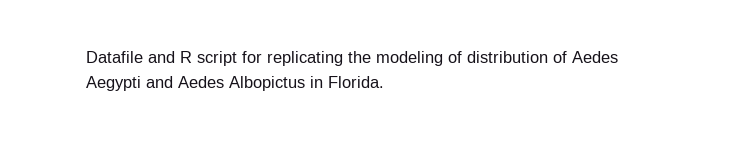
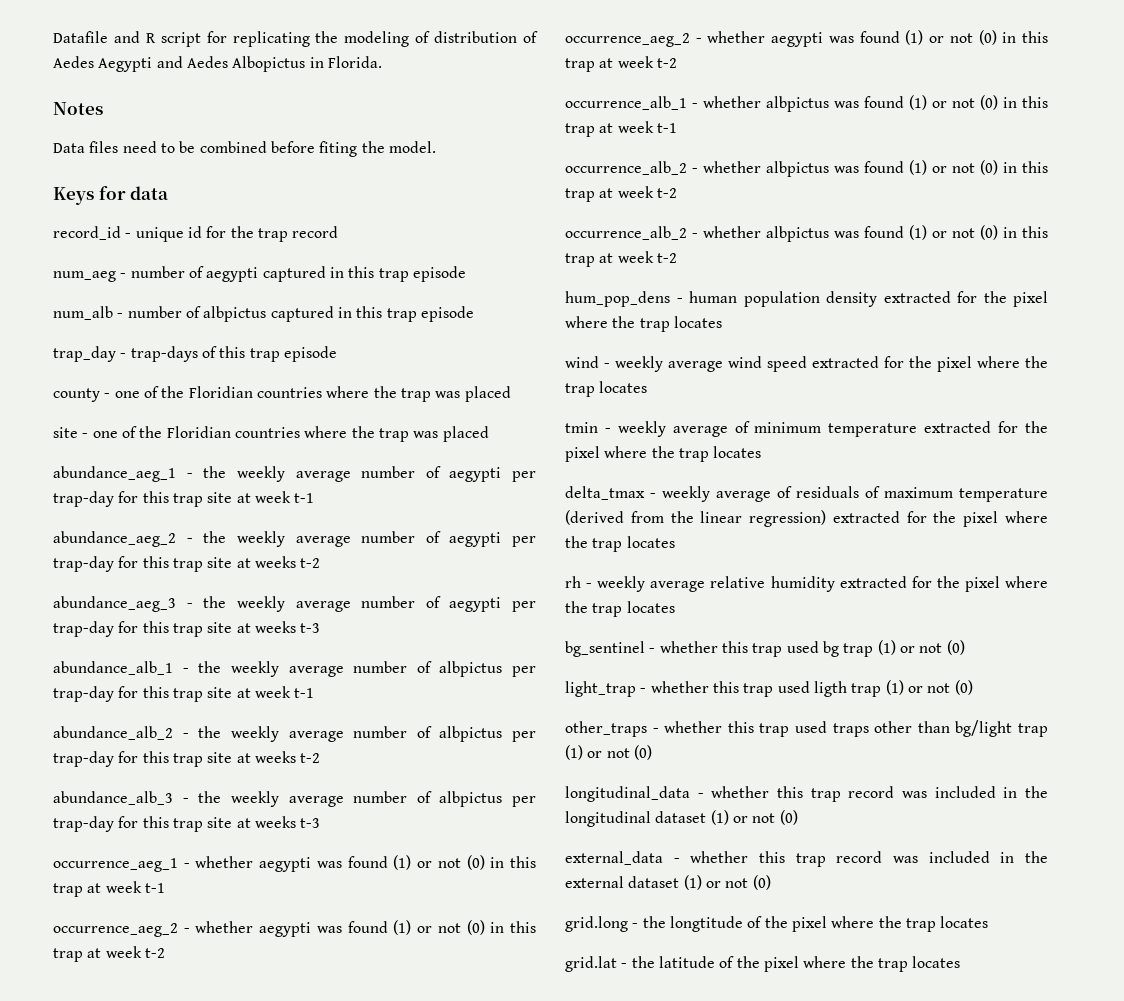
(384, 82) none -> [53,102,103,115] [53,141,436,157] [53,186,169,205] [53,226,339,242] [53,266,466,282] [53,306,474,322] [53,346,337,362] [53,386,511,402] [53,426,489,442] [53,466,536,482] [53,491,315,507] [53,531,536,547] [53,556,321,572] [53,596,536,612] [53,621,321,637] [53,661,536,677] [53,686,315,702] [53,726,536,742] [53,751,321,767] [53,791,536,807] [53,816,321,832] [53,855,537,872] [53,881,165,897] [53,920,537,937] [53,946,165,962] [565,30,1048,47] [565,56,677,72] [565,95,1048,112] [565,121,677,137] [565,160,1048,177] [565,186,677,202] [565,225,1048,242] [565,251,677,267] [565,291,1048,307] [565,316,722,332] [565,356,1048,372] [565,381,648,397] [565,421,1048,437] [565,446,762,462] [565,486,1048,502] [565,510,1048,527] [565,536,675,552] [565,576,1048,592] [565,601,675,617] [565,640,965,657] [565,680,973,697] [565,720,1048,737] [565,745,652,760] [565,786,1048,802] [565,810,798,827] [565,851,1048,867] [565,875,771,890] [565,916,989,932] [565,956,961,972] // Notes // Data files need to be combined before fiting the model. // Keys for data // record_id - unique id for the trap record // num_aeg - number of aegypti captured in this trap episode // num_alb - number of albpictus captured in this trap episode // trap_day - trap-days of this trap episode // county - one of the Floridian countries where the trap was placed // site - one of the Floridian countries where the trap was placed // abundance_aeg_1 - the weekly average number of aegypti per trap-day for this trap site at week t-1 // abundance_aeg_2 - the weekly average number of aegypti per trap-day for this trap site at weeks t-2 // abundance_aeg_3 - the weekly average number of aegypti per trap-day for this trap site at weeks t-3 // abundance_alb_1 - the weekly average number of albpictus per trap-day for this trap site at week t-1 // abundance_alb_2 - the weekly average number of albpictus per trap-day for this trap site at weeks t-2 // abundance_alb_3 - the weekly average number of albpictus per trap-day for this trap site at weeks t-3 // occurrence_aeg_1 - whether aegypti was found (1) or not (0) in this trap at week t-1 // occurrence_aeg_2 - whether aegypti was found (1) or not (0) in this trap at week t-2 // occurrence_aeg_2 - whether aegypti was found (1) or not (0) in this trap at week t-2 // occurrence_alb_1 - whether albpictus was found (1) or not (0) in this trap at week t-1 // occurrence_alb_2 - whether albpictus was found (1) or not (0) in this trap at week t-2 // occurrence_alb_2 - whether albpictus was found (1) or not (0) in this trap at week t-2 // hum_pop_dens - human population density extracted for the pixel where the trap locates // wind - weekly average wind speed extracted for the pixel where the trap locates // tmin - weekly average of minimum temperature extracted for the pixel where the trap locates // delta_tmax - weekly average of residuals of maximum temperature (derived from the linear regression) extracted for the pixel where the trap locates // rh - weekly average relative humidity extracted for the pixel where the trap locates // bg_sentinel - whether this trap used bg trap (1) or not (0) // light_trap - whether this trap used ligth trap (1) or not (0) // other_traps - whether this trap used traps other than bg/light trap (1) or not (0) // longitudinal_data - whether this trap record was included in the longitudinal dataset (1) or not (0) // external_data - whether this trap record was included in the external dataset (1) or not (0) // grid.long - the longtitude of the pixel where the trap locates // grid.lat - the latitude of the pixel where the trap locates

